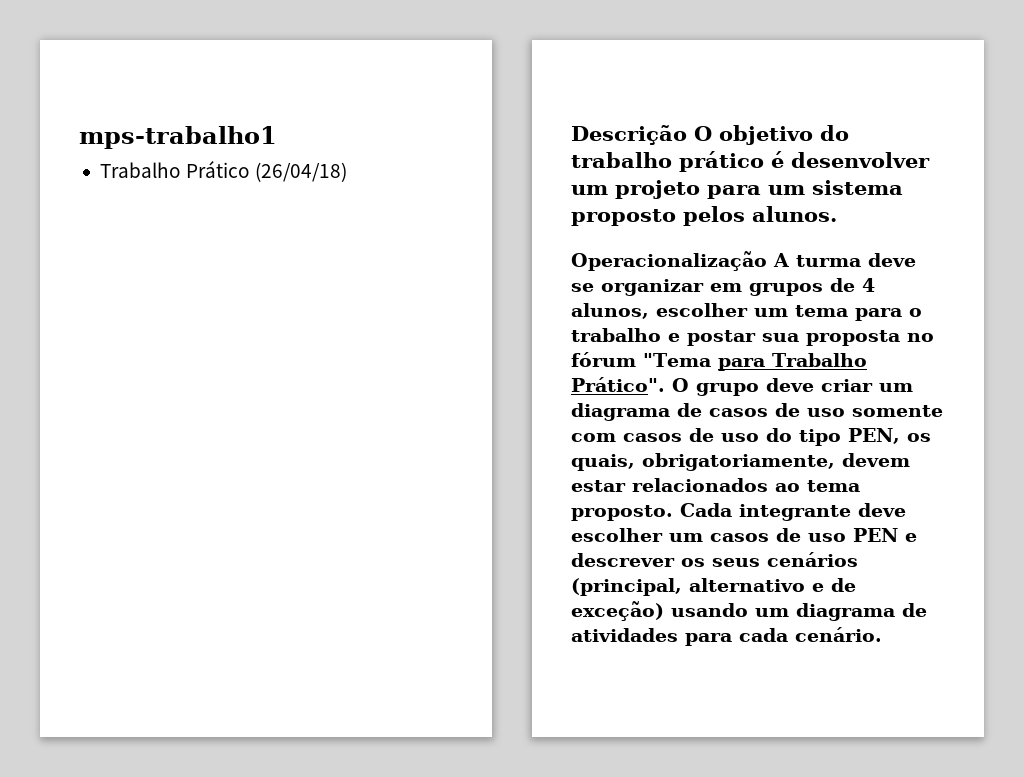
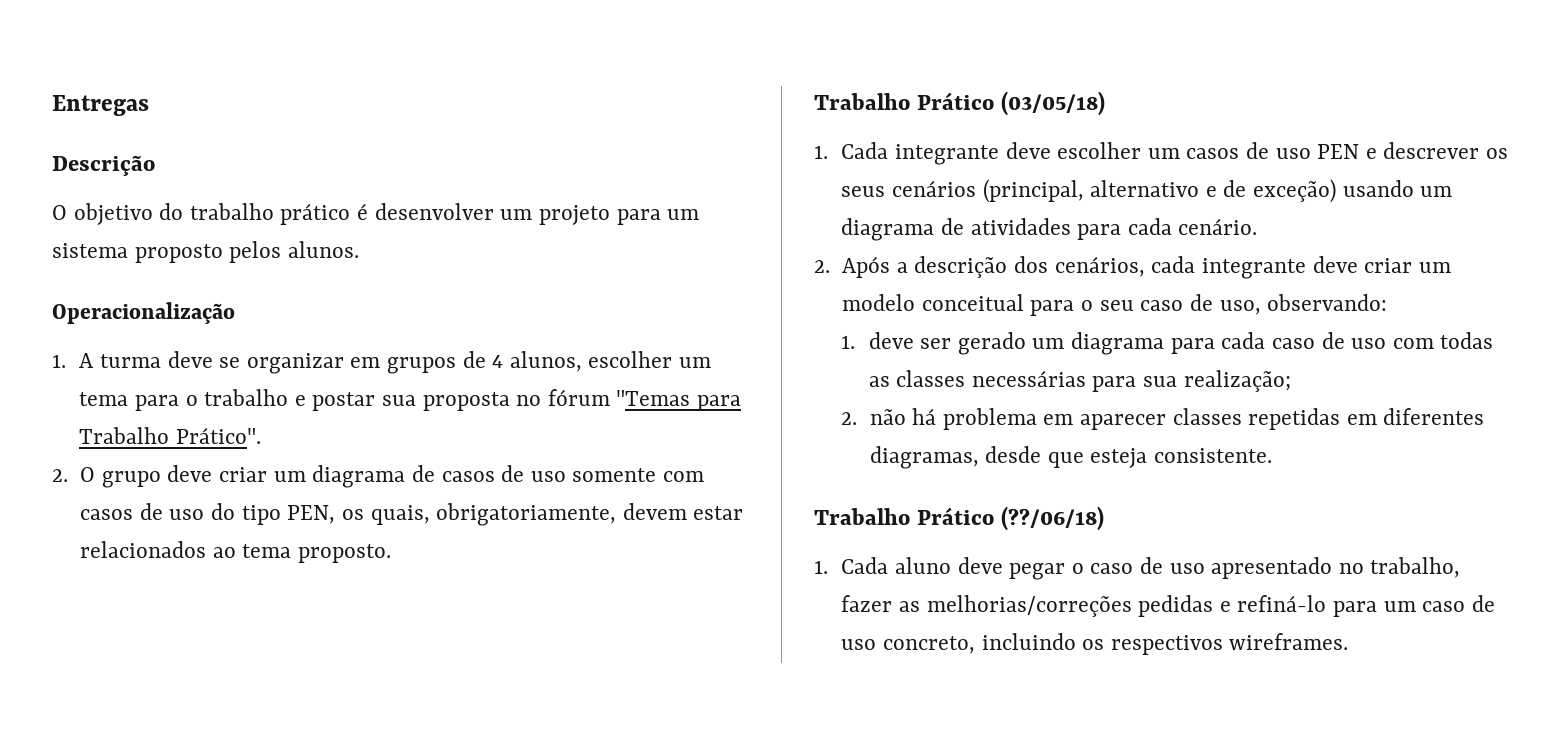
[79,126,277,149] [99,161,348,182] mps-trabalho1 // Trabalho Prático (26/04/18) -> [52,95,149,116] Entregas
(687, 135) none -> (155, 165) //
(767, 261) none -> [52,354,66,368] // 1.
[643,353,711,367] "Tema -> [616,390,691,406] "Temas
(665, 384) none -> [52,469,68,482] // 2.
(673, 513) none -> [814,91,1105,116] [814,145,828,159] // Trabalho Prático (03/05/18) // 1.
(882, 634) none -> [814,256,1451,279] [842,294,1388,316] [841,332,1494,355] [868,370,1291,392] [841,408,1485,430] [869,446,1273,469] [814,506,1104,531] [814,557,1461,580] [841,595,1495,617] [841,633,1349,655] // 2. Após a descrição dos cenários, cada integrante deve criar um modelo conceitual para o seu caso de uso, observando: // 1. deve ser gerado um diagrama para cada caso de uso com todas as classes necessárias para sua realização; // 2. não há problema em aparecer classes repetidas em diferentes diagramas, desde que esteja consistente. // Trabalho Prático (??/06/18) // 1. Cada aluno deve pegar o caso de uso apresentado no trabalho, fazer as melhorias/correções pedidas e refiná-lo para um caso de uso concreto, incluindo os respectivos wireframes.

